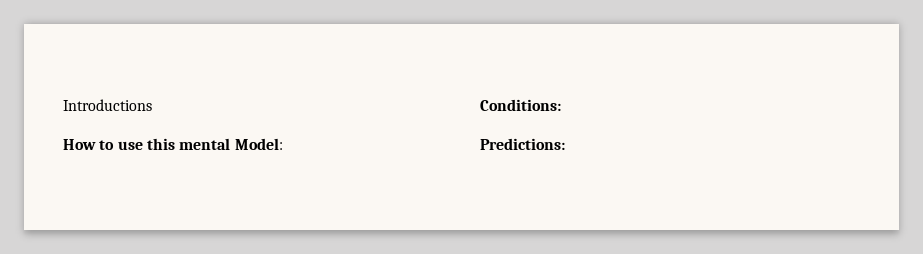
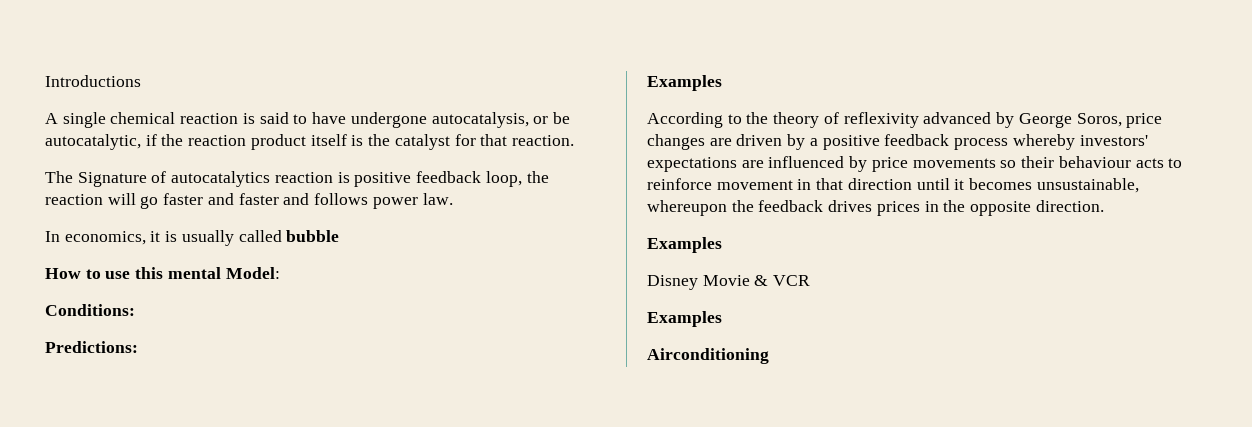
(152, 105) none -> [45,112,570,128] [45,134,574,150] [45,171,549,187] [45,193,453,209] [45,230,340,246] // A single chemical reaction is said to have undergone autocatalysis, or be autocatalytic, if the reaction product itself is the catalyst for that reaction. // The Signature of autocatalytics reaction is positive feedback loop, the reaction will go faster and faster and follows power law. // In economics, it is usually called bubble
(565, 144) none -> [647,75,722,91] [647,112,1163,128] [647,134,1148,150] [647,156,1183,172] [647,178,1139,193] [647,200,1104,216] [647,237,722,253] [647,275,811,290] [647,311,722,327] [647,348,769,364] // Examples // According to the theory of reflexivity advanced by George Soros, price changes are driven by a positive feedback process whereby investors' expectations are influenced by price movements so their behaviour acts to reinforce movement in that direction until it becomes unsustainable, whereupon the feedback drives prices in the opposite direction. // Examples // Disney Movie & VCR // Examples // Airconditioning

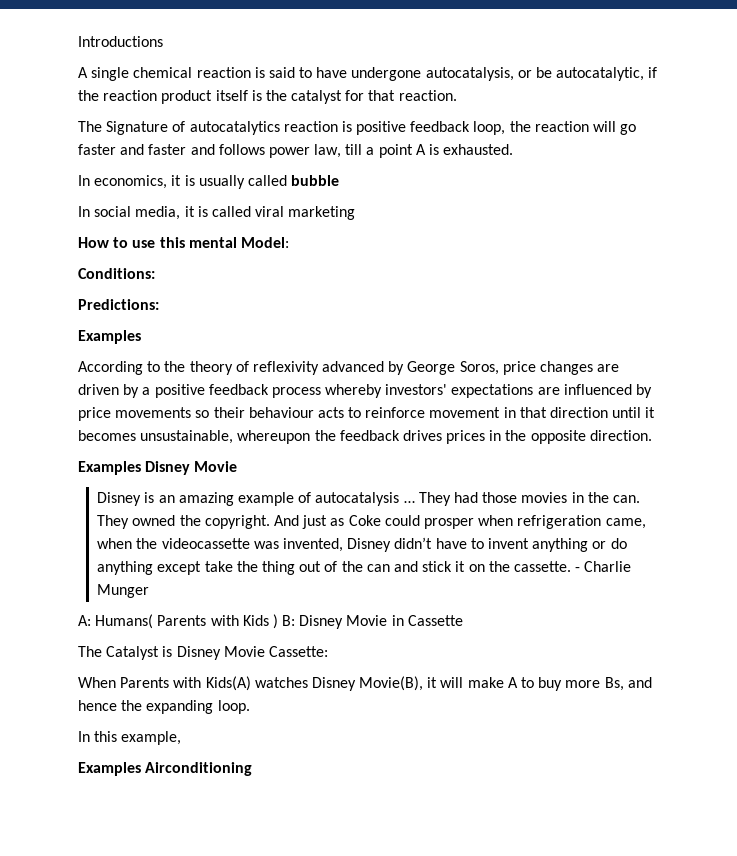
[422,193,453,205] law. -> [314,144,514,158] law, till a point A is exhausted.
(340, 236) none -> [78,206,356,220] // In social media, it is called viral marketing
[647,275,811,290] [647,311,722,327] // Disney Movie & VCR // Examples // -> [145,461,238,475] [97,492,640,506] [97,515,646,529] [97,537,627,552] [97,561,632,575] [97,584,150,598] [78,614,463,629] [78,646,328,660] [78,676,652,691] [78,700,250,714] [78,731,182,745] [78,762,141,776] Disney Movie // Disney is an amazing example of autocatalysis … They had those movies in the can. They owned the copyright. And just as Coke could prosper when refrigeration came, when the videocassette was invented, Disney didn’t have to invent anything or do anything except take the thing out of the can and stick it on the cassette. - Charlie Munger // A: Humans( Parents with Kids ) B: Disney Movie in Cassette // The Catalyst is Disney Movie Cassette: // When Parents with Kids(A) watches Disney Movie(B), it will make A to buy more Bs, and hence the expanding loop. // In this example, // Examples

